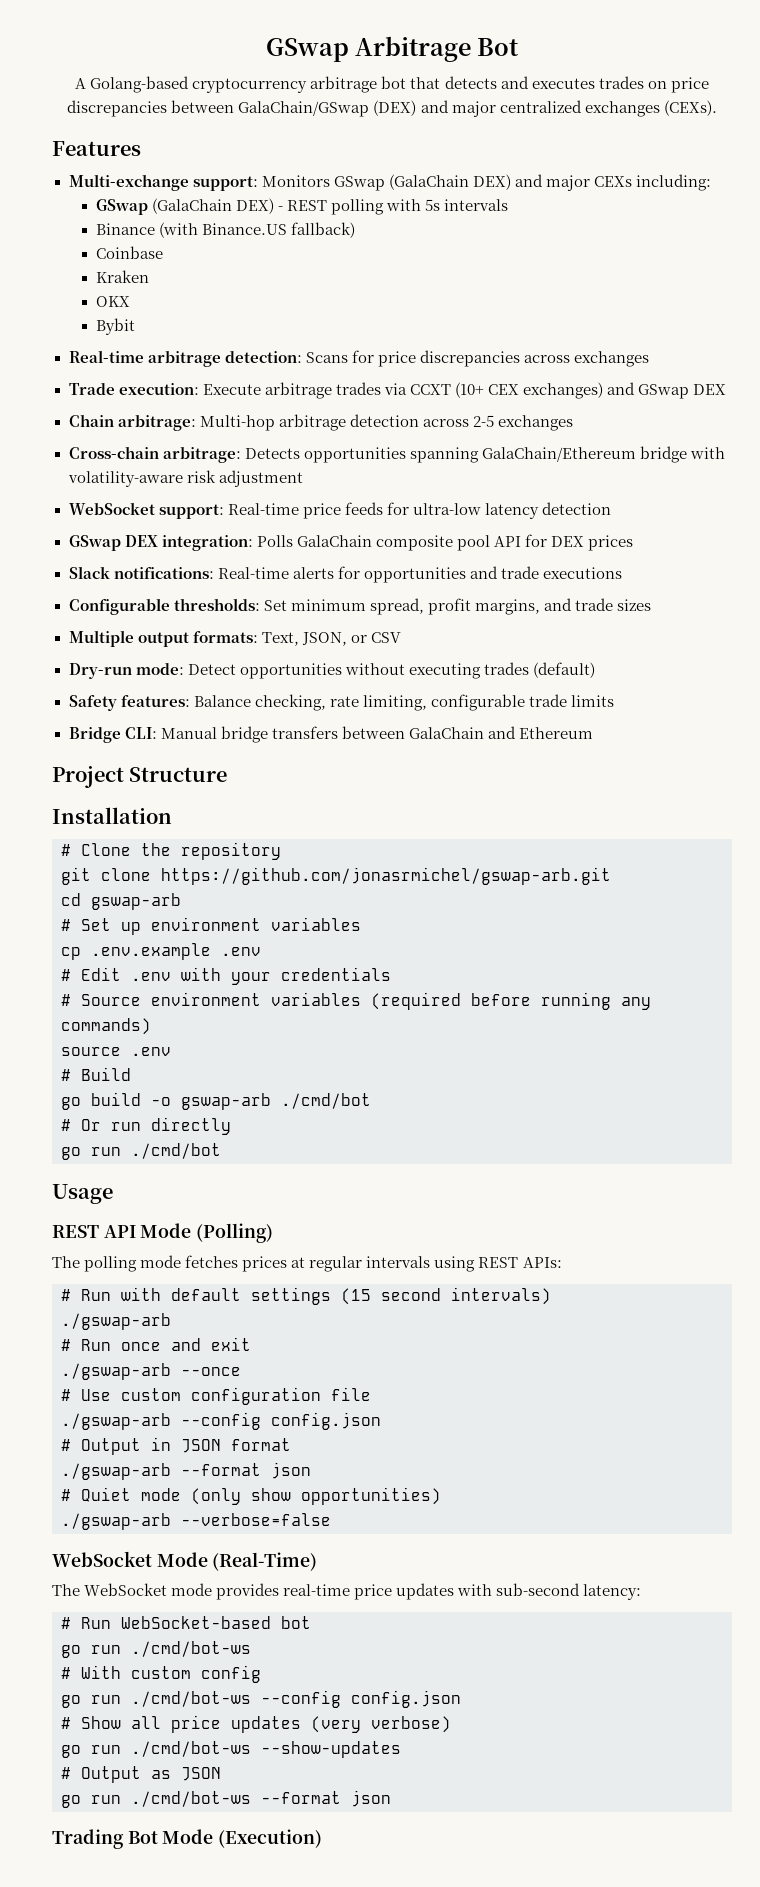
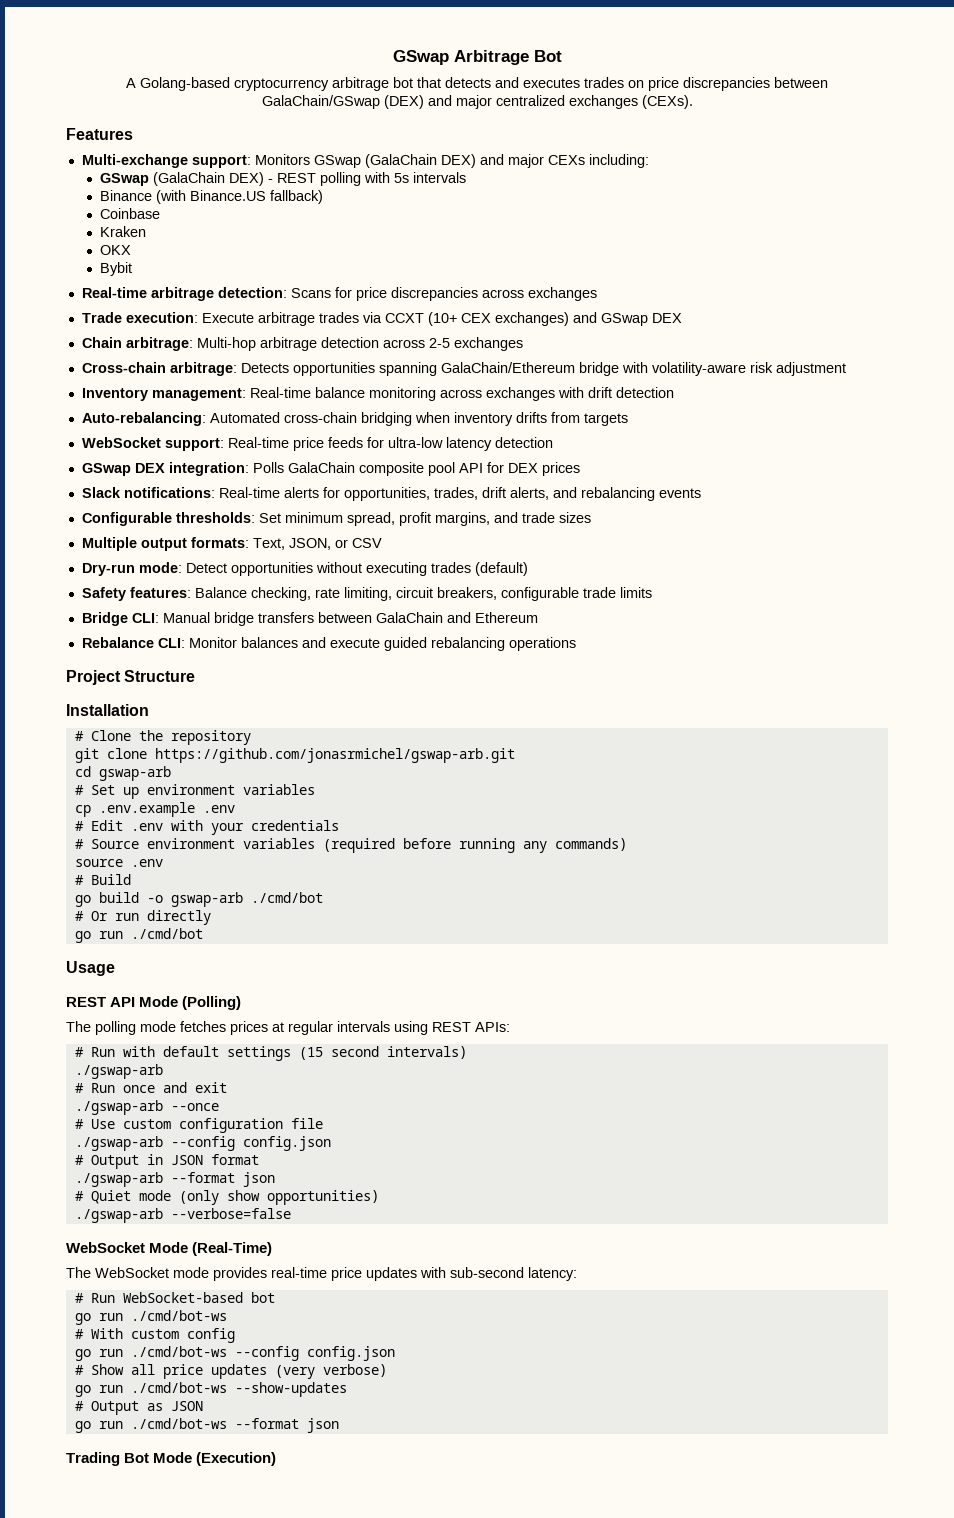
(303, 478) none -> [81,387,674,401] [81,412,628,426] // Inventory management: Real-time balance monitoring across exchanges with drift detection // Auto-rebalancing: Automated cross-chain bridging when inventory drifts from targets
[363,566,622,583] opportunities and trade executions -> [343,487,701,501] opportunities, trades, drift alerts, and rebalancing events
(427, 703) none -> [395,587,497,600] circuit breakers,
(593, 733) none -> [81,637,576,651] // Rebalance CLI: Monitor balances and execute guided rebalancing operations

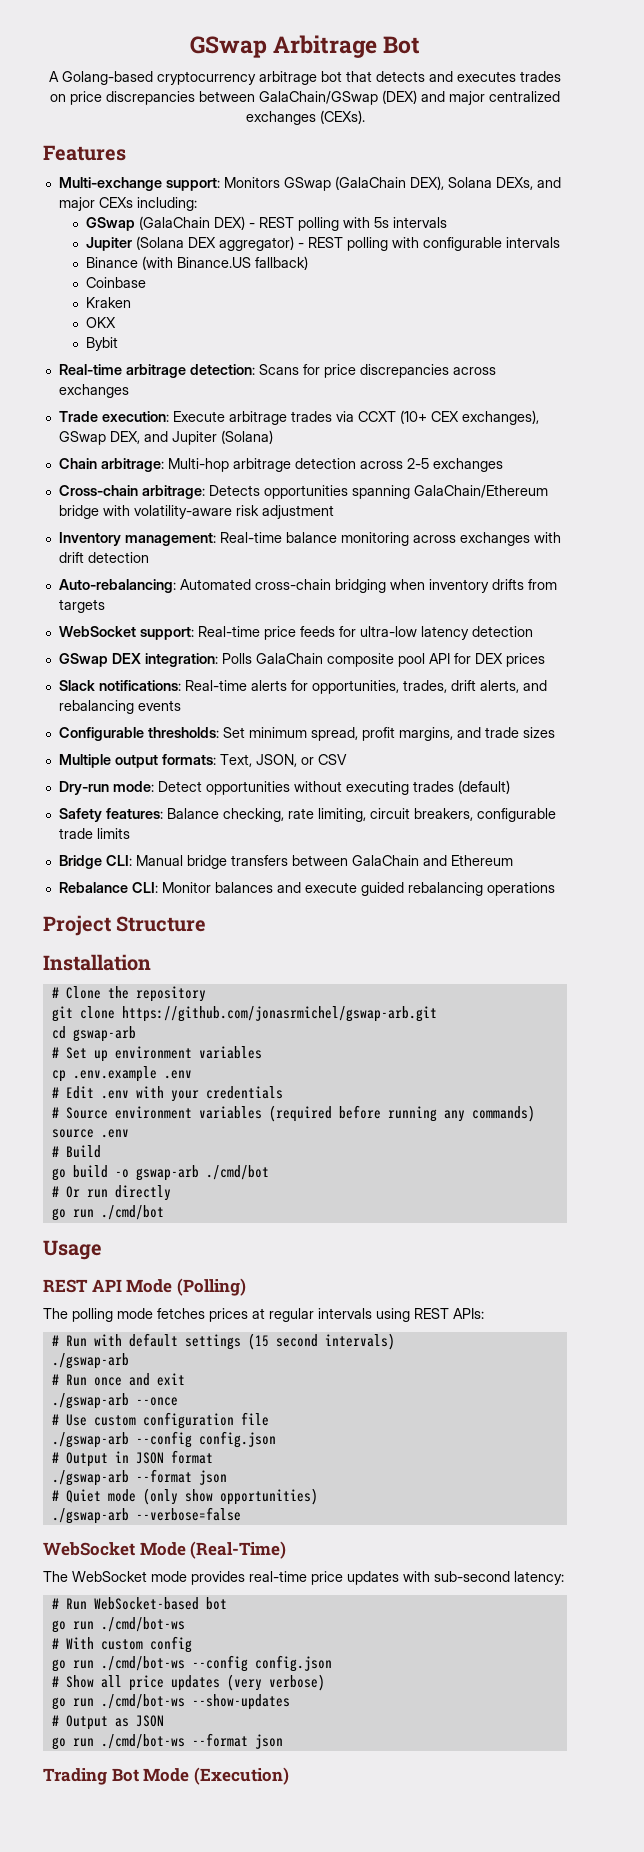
[440,154,476,168] DEX) -> [409,176,533,190] DEX), Solana DEXs,
(467, 177) none -> [86,236,561,251] // Jupiter (Solana DEX aggregator) - REST polling with configurable intervals
[494,312,682,326] exchanges) and GSwap DEX -> [461,410,539,425] [58,430,273,445] exchanges), GSwap DEX, and Jupiter (Solana)

